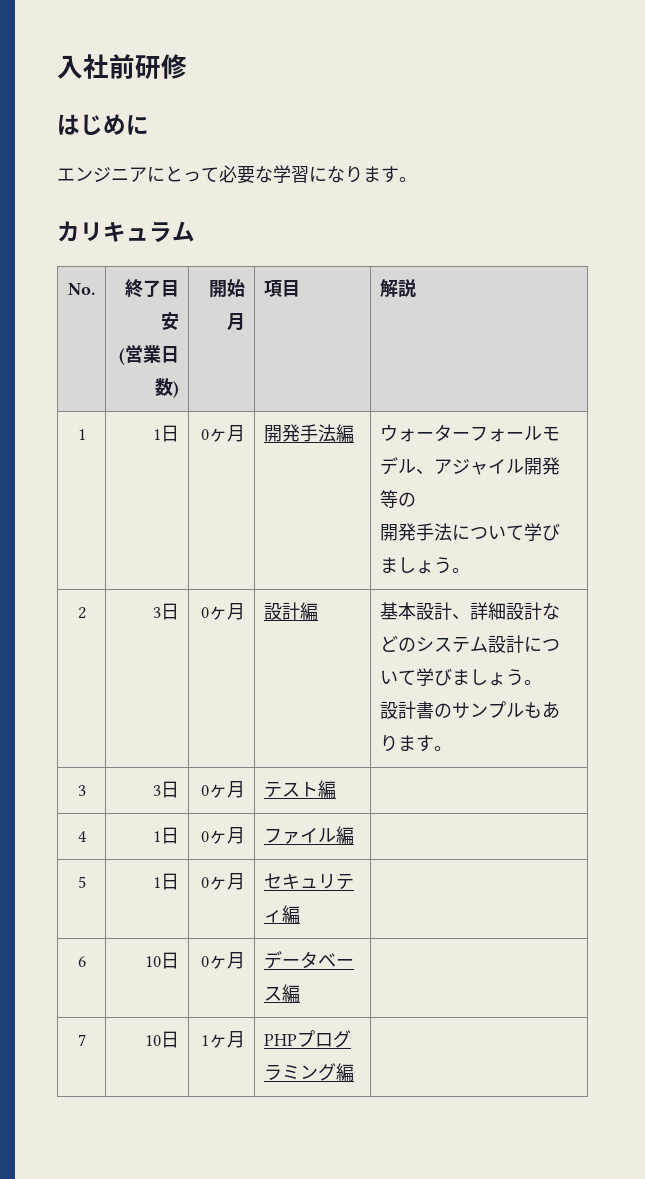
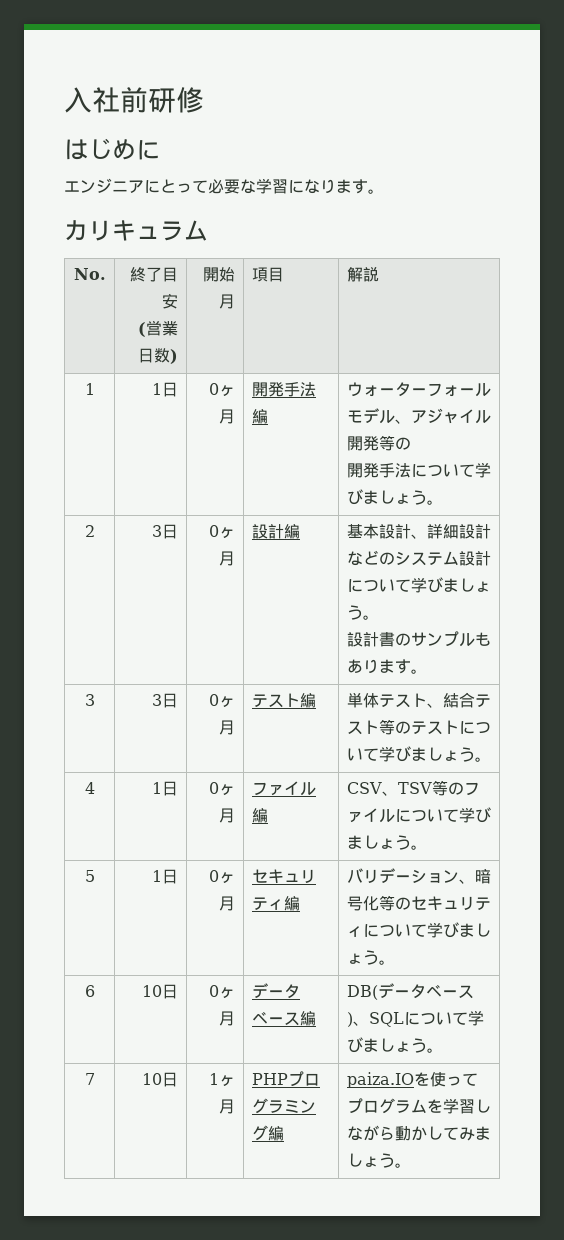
(337, 789) none -> [346,692,491,708] [346,719,491,735] [346,746,491,762] 単体テスト、結合テスト等のテストについて学びましょう。
(355, 835) none -> [346,780,480,796] [346,807,491,823] [346,835,427,850] CSV、TSV等のファイルについて学びましょう。
(301, 914) none -> [346,868,491,884] [346,895,491,911] [346,922,491,938] [346,950,395,965] バリデーション、暗号化等のセキュリティについて学びましょう。
(301, 993) none -> [346,983,474,1000] [346,1010,484,1027] [346,1037,443,1053] DB(データベース)、SQLについて学びましょう。
(355, 1072) none -> [346,1072,478,1088] [346,1098,491,1114] [346,1125,491,1141] [346,1153,411,1168] paiza.IOを使ってプログラムを学習しながら動かしてみましょう。

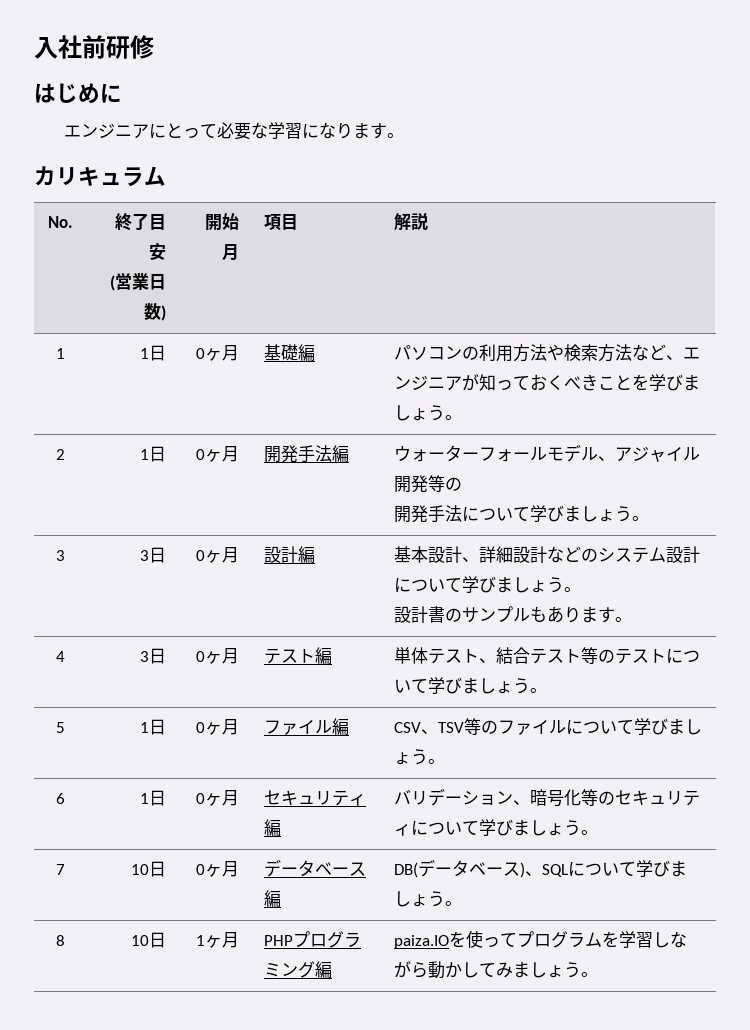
(236, 416) none -> [264,344,316,361] [394,344,701,362] [394,374,701,391] [394,405,463,421] [56,449,65,460] [139,446,166,462] [195,446,239,462] | 基礎編 | パソコンの利用方法や検索方法など、エンジニアが知っておくべきことを学びましょう。 // 2 | 1日 | 0ヶ月
[84,525,95,537] 2 -> [56,550,65,561] 3
[84,694,95,706] 3 -> [56,651,65,662] 4
[84,782,95,794] 4 -> [56,722,65,733] 5
[84,870,95,882] 5 -> [56,793,65,804] 6
[84,985,95,997] 6 -> [56,864,65,875] 7
[84,1073,95,1085] 7 -> [56,935,65,946] 8

